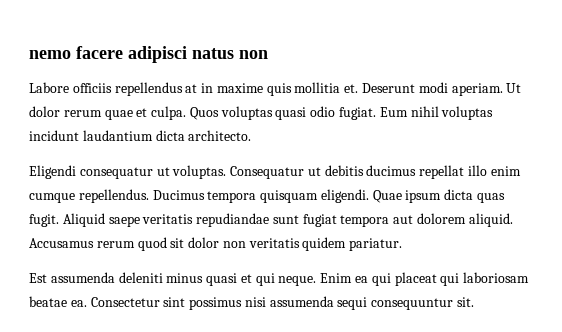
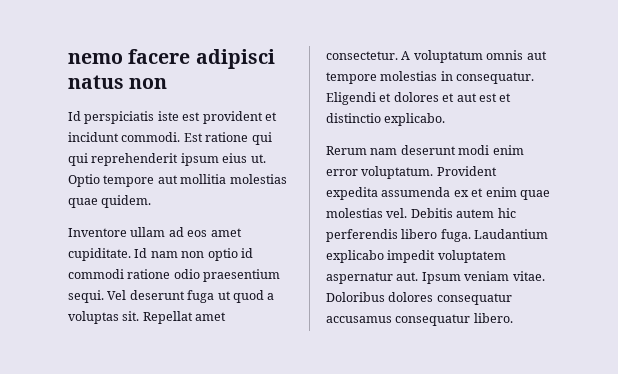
[29,82,522,96] [29,106,494,120] [29,130,252,141] [29,165,521,179] [29,189,506,203] [29,213,513,227] [29,237,403,251] [29,272,530,286] [29,296,475,310] Labore officiis repellendus at in maxime quis mollitia et. Deserunt modi aperiam. Ut dolor rerum quae et culpa. Quos voluptas quasi odio fugiat. Eum nihil voluptas incidunt laudantium dicta architecto. // Eligendi consequatur ut voluptas. Consequatur ut debitis ducimus repellat illo enim cumque repellendus. Ducimus tempora quisquam eligendi. Quae ipsum dicta quas fugit. Aliquid saepe veritatis repudiandae sunt fugiat tempora aut dolorem aliquid. Accusamus rerum quod sit dolor non veritatis quidem pariatur. // Est assumenda deleniti minus quasi et qui neque. Enim ea qui placeat qui laboriosam beatae ea. Consectetur sint possimus nisi assumenda sequi consequuntur sit. -> [68,111,277,124] [68,132,272,145] [68,153,266,166] [68,174,287,187] [68,195,152,208] [68,227,242,237] [68,248,253,261] [68,269,281,282] [68,290,275,303] [68,311,227,324] [326,50,547,63] [326,71,535,84] [326,92,512,105] [326,113,446,126] [326,145,524,155] [326,166,497,179] [326,187,550,200] [326,208,516,218] [326,229,549,242] [326,250,506,263] [326,271,545,284] [326,292,512,305] [326,313,513,326] Id perspiciatis iste est provident et incidunt commodi. Est ratione qui qui reprehenderit ipsum eius ut. Optio tempore aut mollitia molestias quae quidem. // Inventore ullam ad eos amet cupiditate. Id nam non optio id commodi ratione odio praesentium sequi. Vel deserunt fuga ut quod a voluptas sit. Repellat amet consectetur. A voluptatum omnis aut tempore molestias in consequatur. Eligendi et dolores et aut est et distinctio explicabo. // Rerum nam deserunt modi enim error voluptatum. Provident expedita assumenda ex et enim quae molestias vel. Debitis autem hic perferendis libero fuga. Laudantium explicabo impedit voluptatem aspernatur aut. Ipsum veniam vitae. Doloribus dolores consequatur accusamus consequatur libero.

